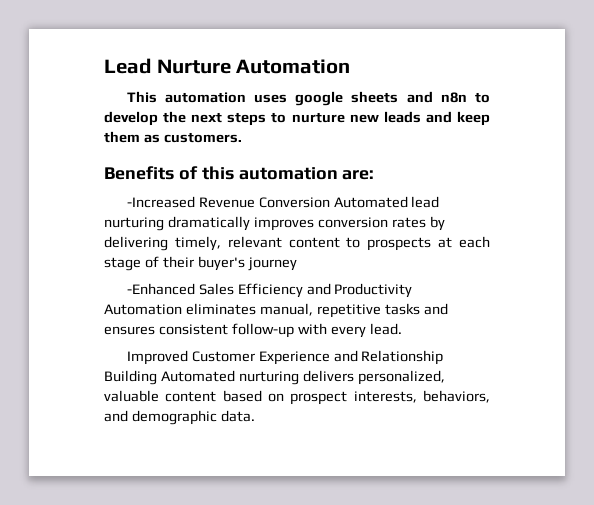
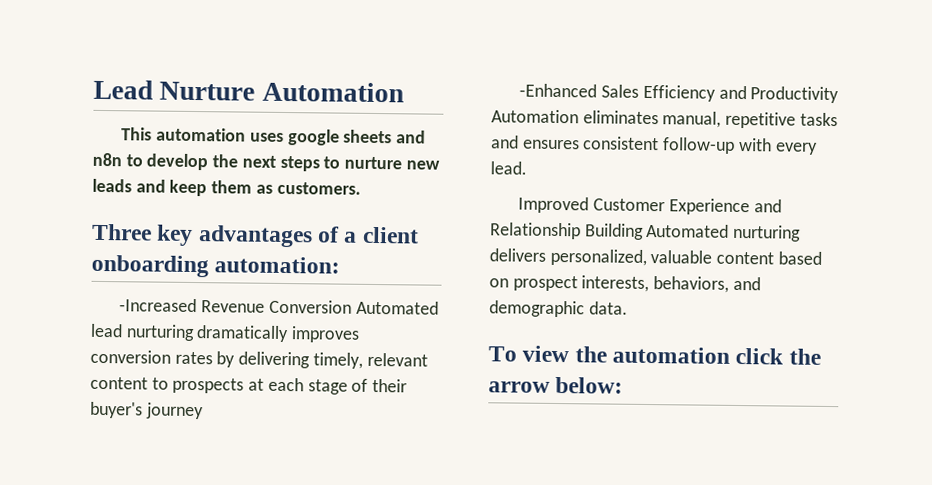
[104,166,375,180] Benefits of this automation are: -> [92,223,419,248] [91,254,341,278] Three key advantages of a client onboarding automation:
(255, 416) none -> [488,345,821,365] [488,376,624,394] // To view the automation click the arrow below:

